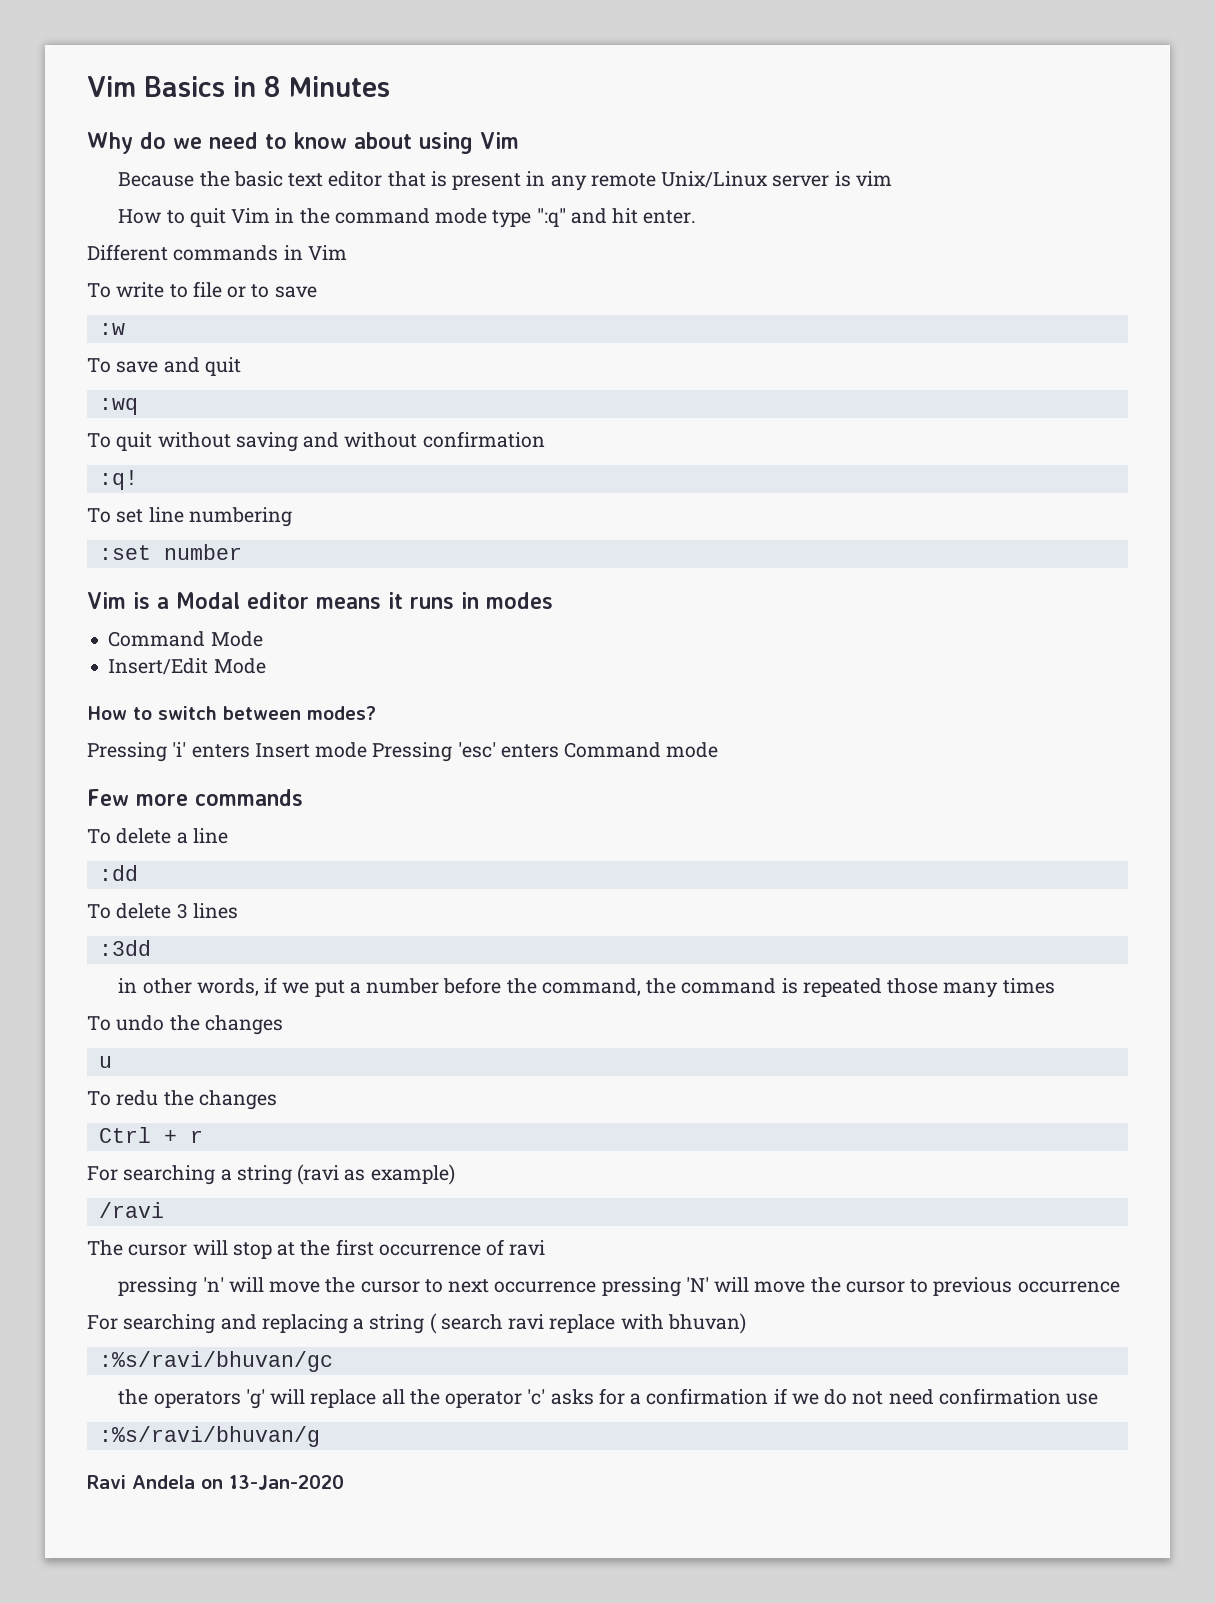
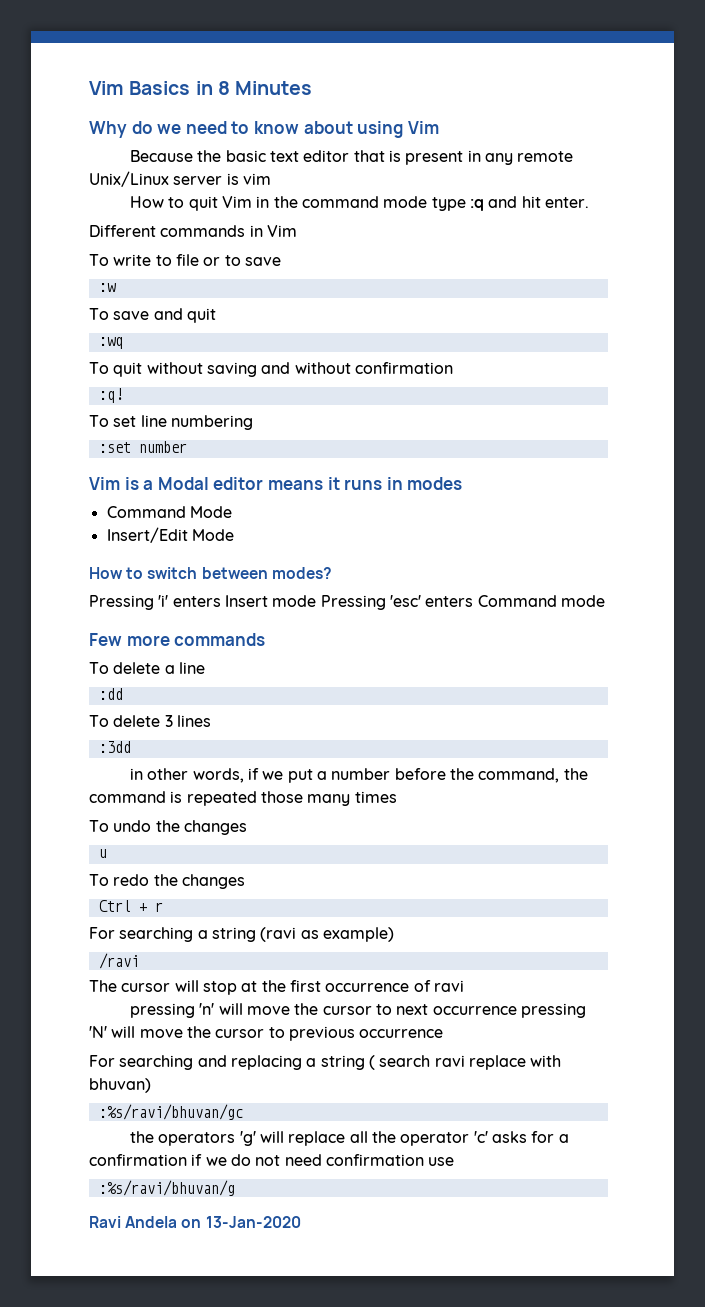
[536,208,566,227] ":q" -> [469,199,484,211] :q
[116,1090,159,1106] redu -> [113,874,150,886] redo

